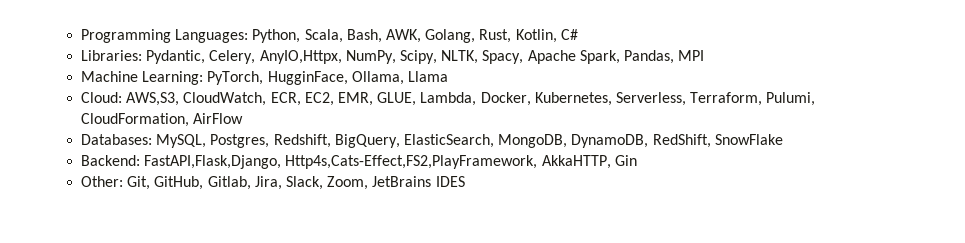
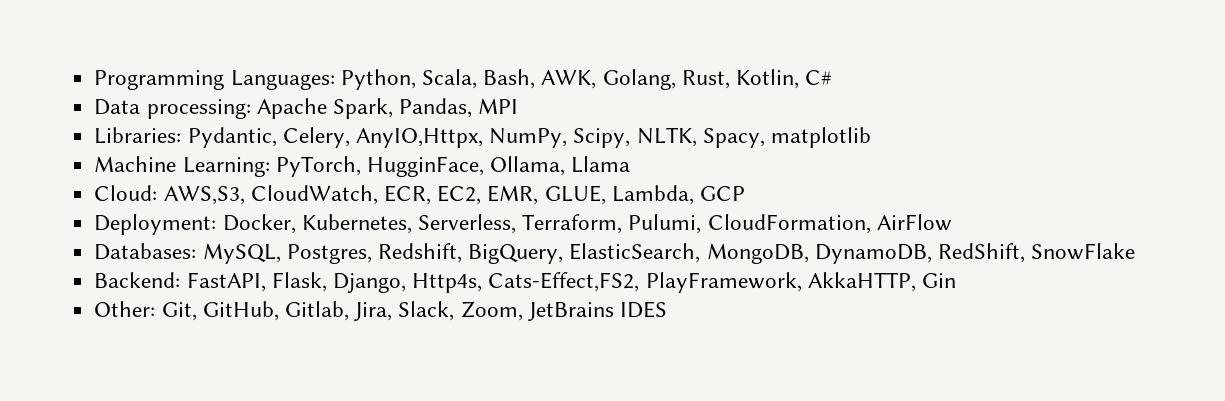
(578, 34) none -> [94,98,519,119] // Data processing: Apache Spark, Pandas, MPI
[527,50,705,64] Apache Spark, Pandas, MPI -> [770,127,871,148] matplotlib
(477, 99) none -> [699,186,745,201] [94,214,217,235] GCP // Deployment:
[144,155,538,169] FastAPI,Flask,Django, Http4s,Cats-Effect,FS2,PlayFramework, -> [186,272,802,293] FastAPI, Flask, Django, Http4s, Cats-Effect,FS2, PlayFramework,

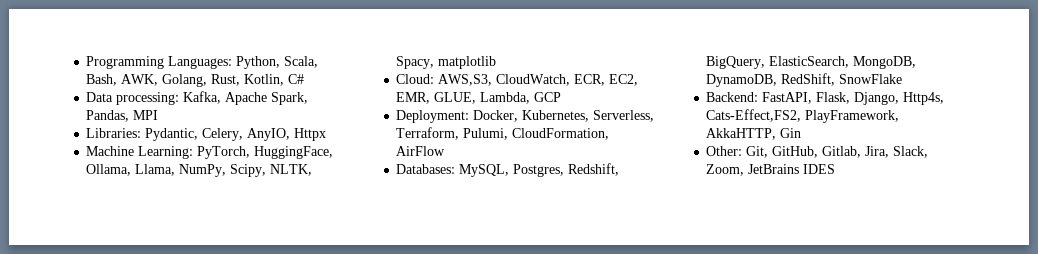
(251, 109) none -> [183,91,222,104] Kafka,
[355,128,483,148] AnyIO,Httpx, -> [247,128,327,141] [86,146,334,159] [86,164,176,176] AnyIO, Httpx // Machine Learning: PyTorch, HuggingFace, Ollama, Llama,
[94,156,631,177] // Machine Learning: PyTorch, HugginFace, Ollama, Llama -> (497, 62) none

